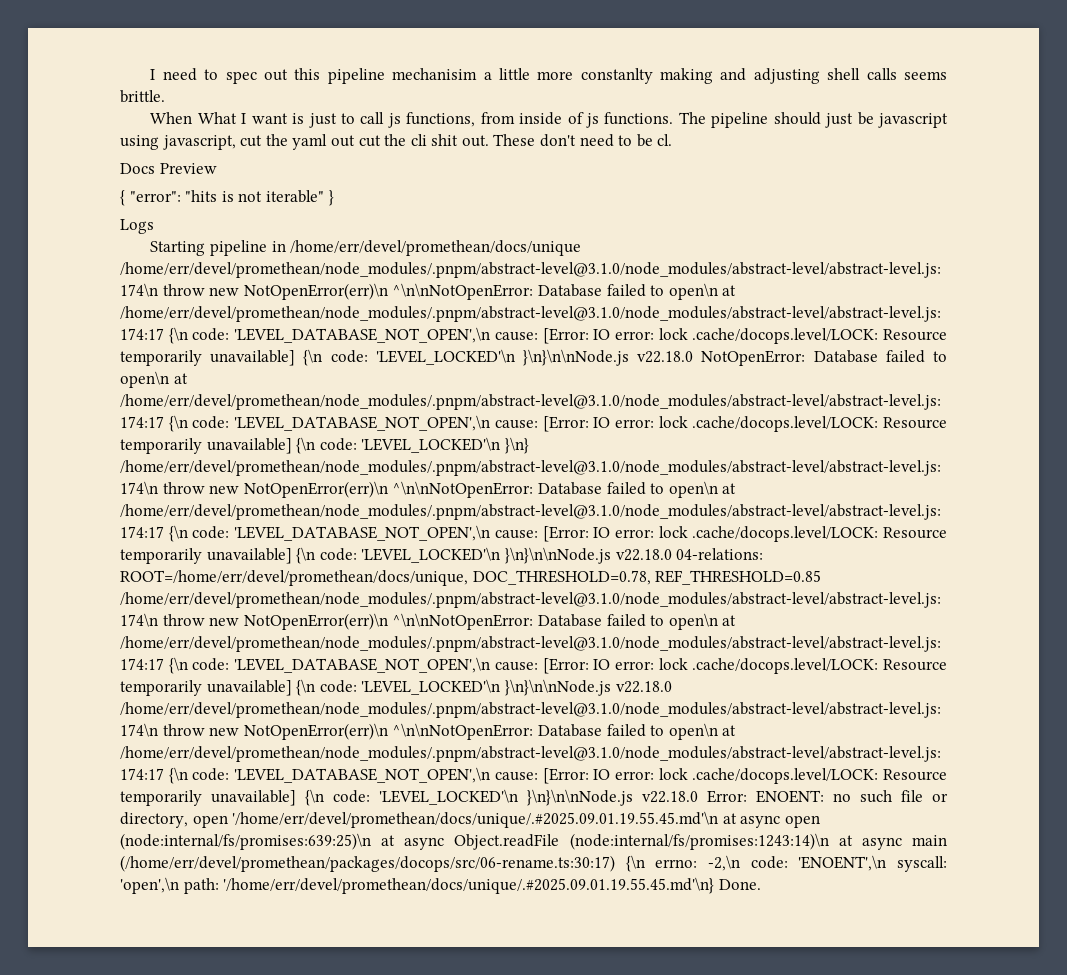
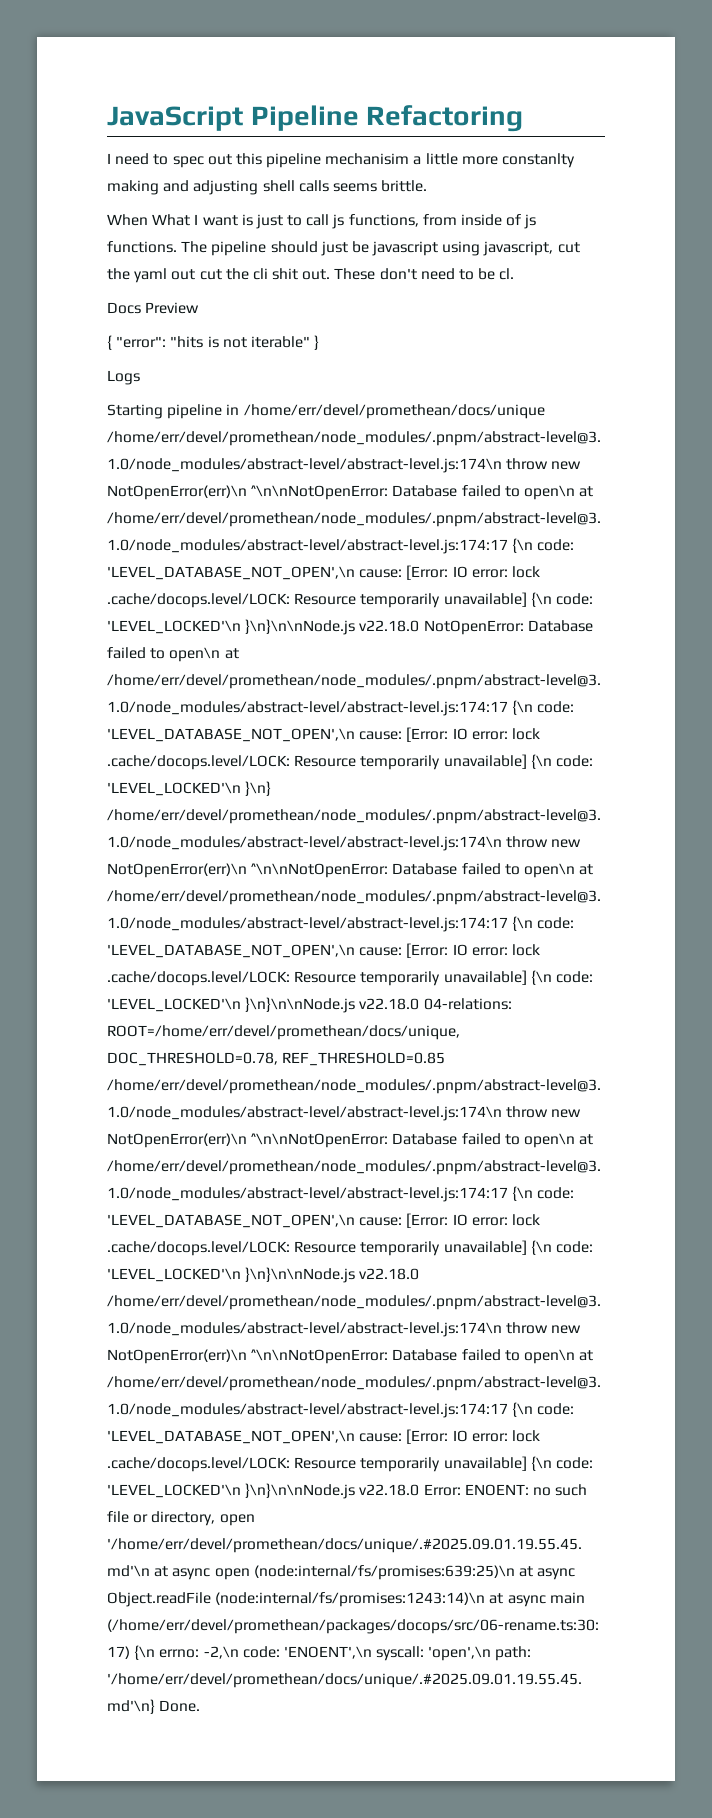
(150, 74) none -> [107,105,524,132] JavaScript Pipeline Refactoring //

